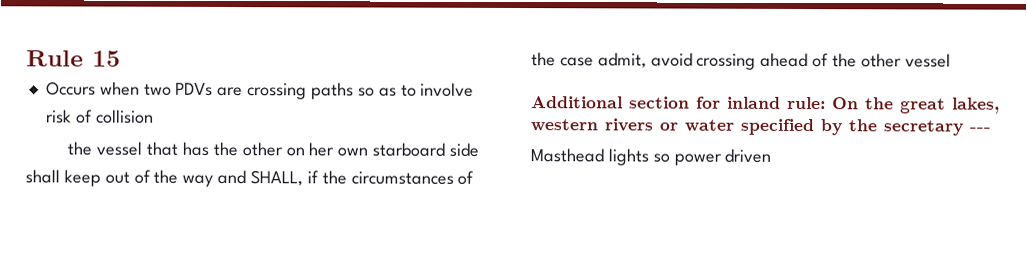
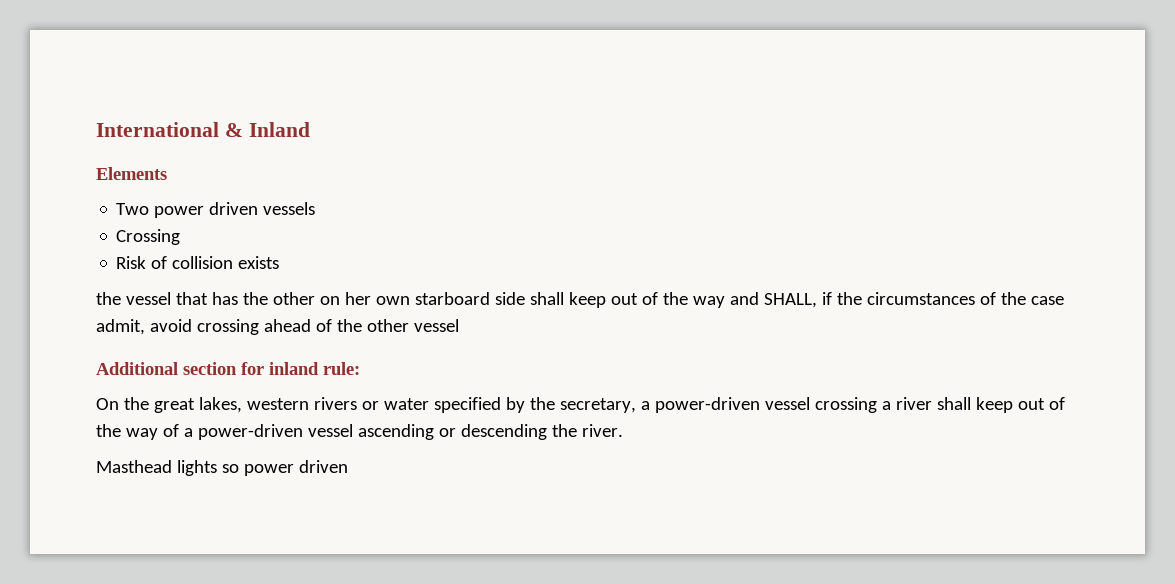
[26,50,121,67] [45,81,475,100] [45,109,72,124] Rule 15 // Occurs when two PDVs are crossing paths so as to involve risk -> [96,122,310,137] [96,167,167,180] [116,202,316,218] [116,229,181,245] [116,256,147,269] International & Inland // Elements // Two power driven vessels // Crossing // Risk
(154, 116) none -> [238,256,280,269] exists
(826, 103) none -> (360, 368) //
[883,120,992,136] secretary --- -> [559,397,1065,413] [96,424,623,440] secretary, a power-driven vessel crossing a river shall keep out of the way of a power-driven vessel ascending or descending the river.

